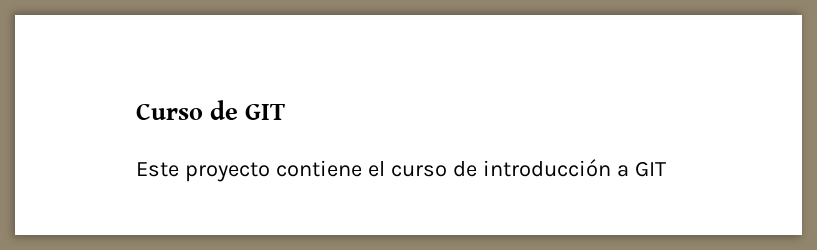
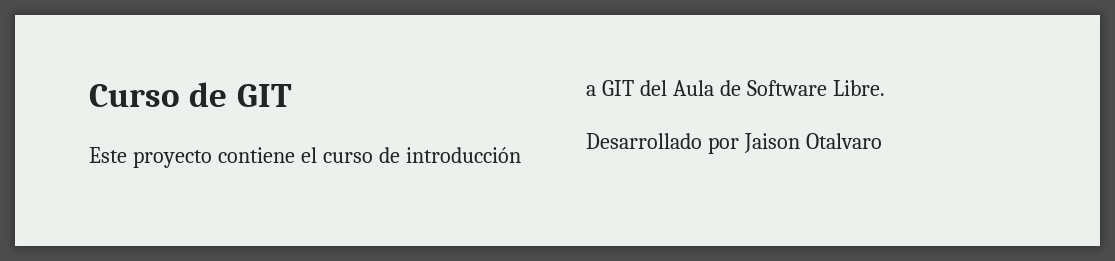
(666, 169) none -> [639,80,885,96] [586,133,882,154] del Aula de Software Libre. // Desarrollado por Jaison Otalvaro

